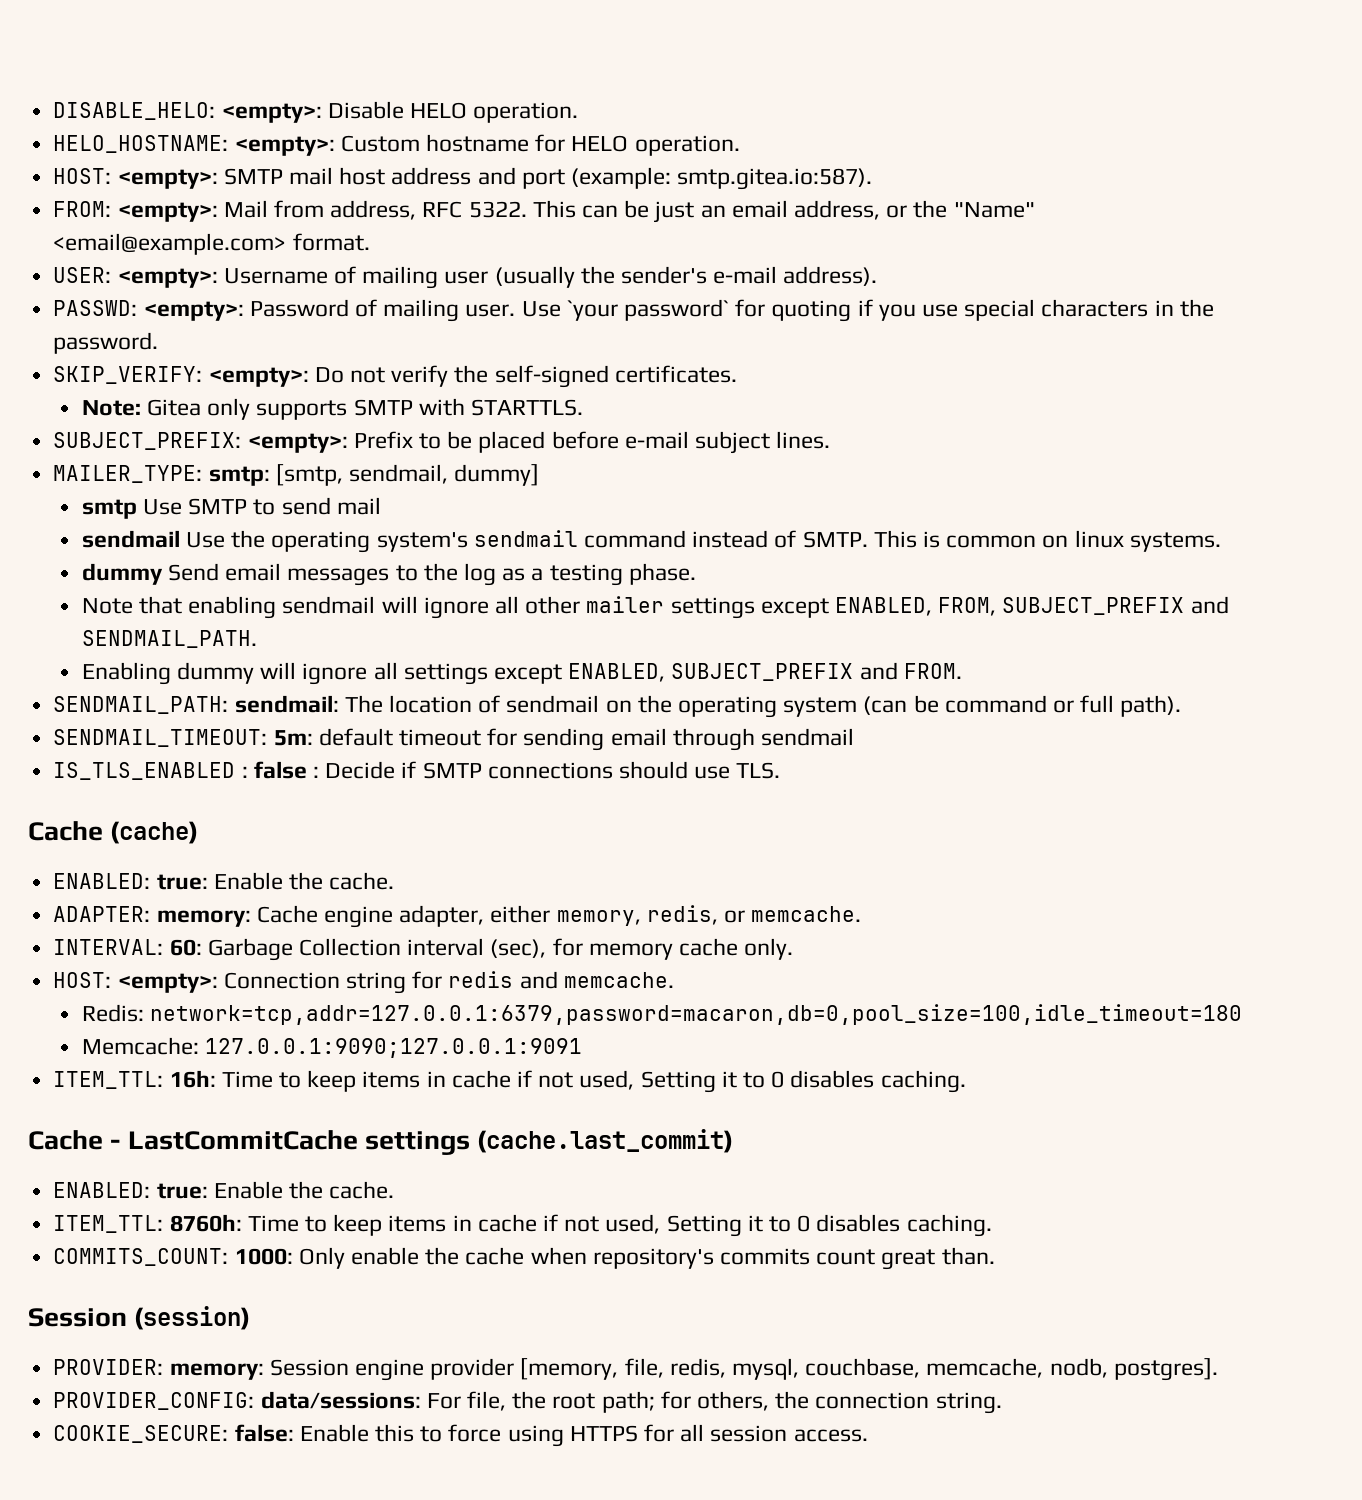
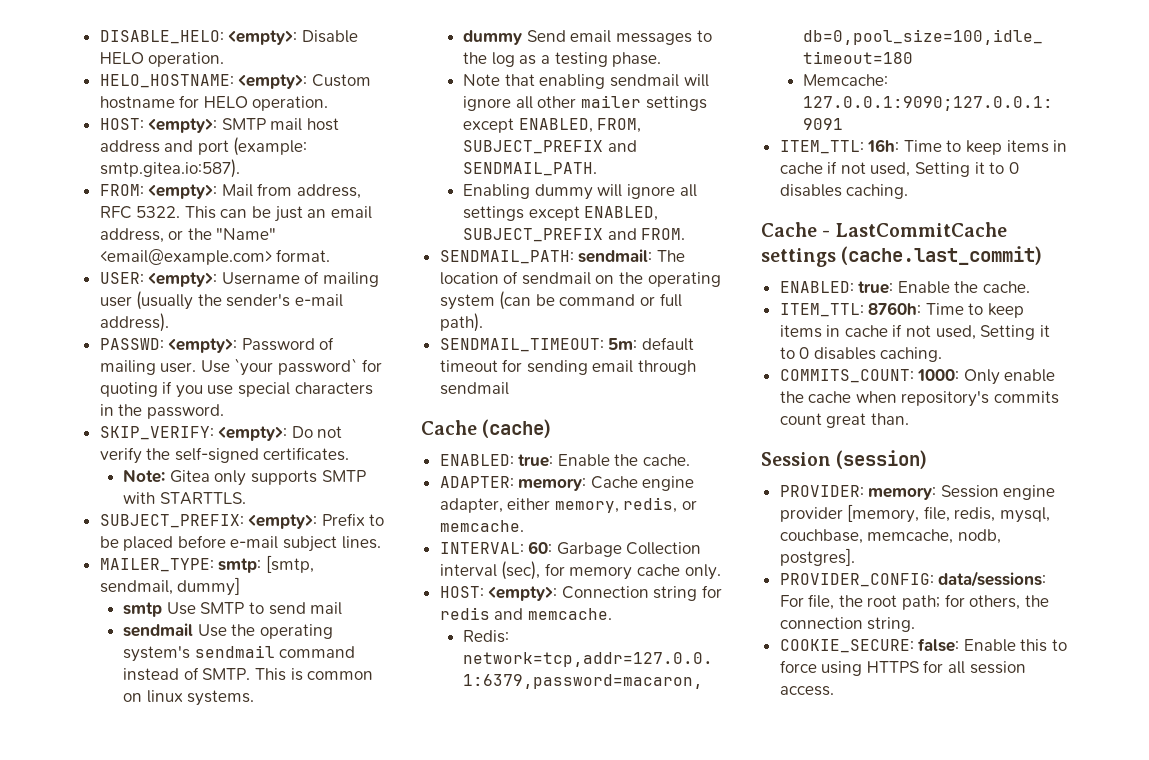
[53,761,781,780] // IS_TLS_ENABLED : false : Decide if SMTP connections should use TLS. -> (509, 388) none

